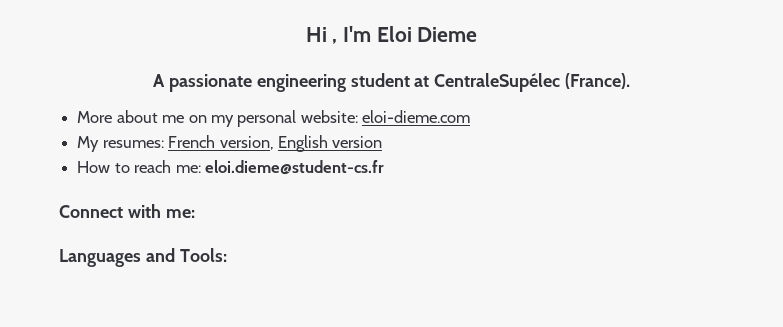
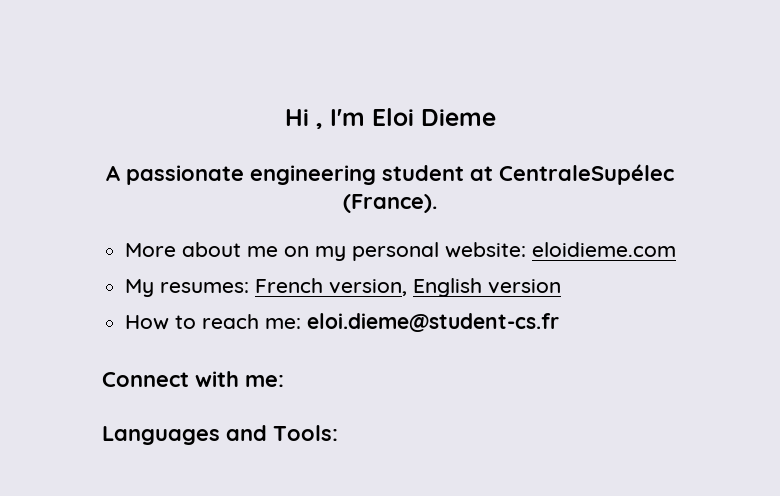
[362,110,471,123] eloi-dieme.com -> [532,242,677,257] eloidieme.com

